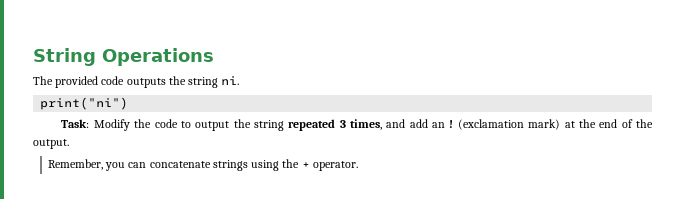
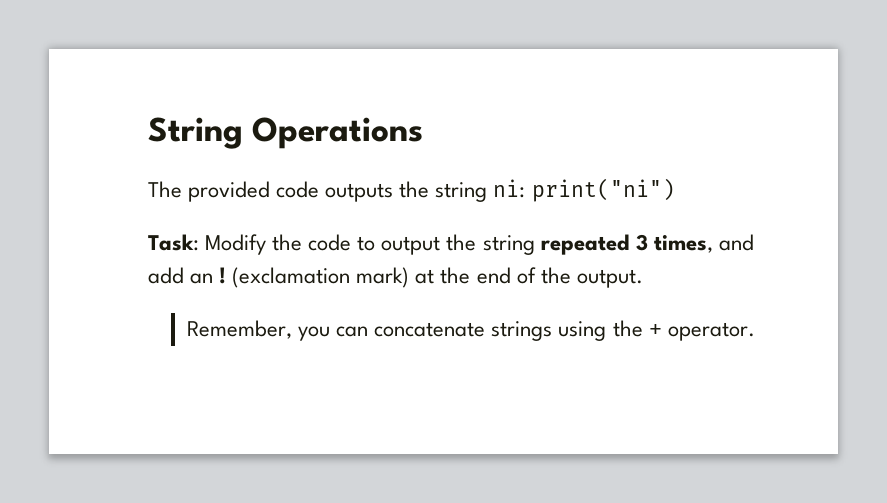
[221,76,240,85] ni. // -> [493,179,526,198] ni:

